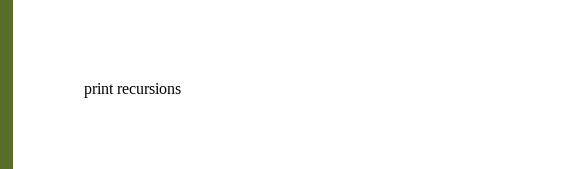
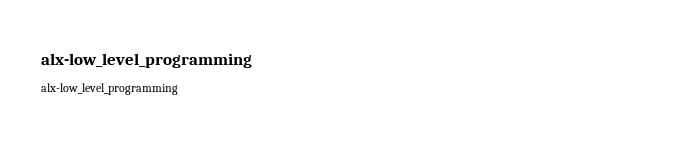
[84,83,182,98] print recursions -> [41,53,252,68] [41,83,178,95] alx-low_level_programming // alx-low_level_programming

